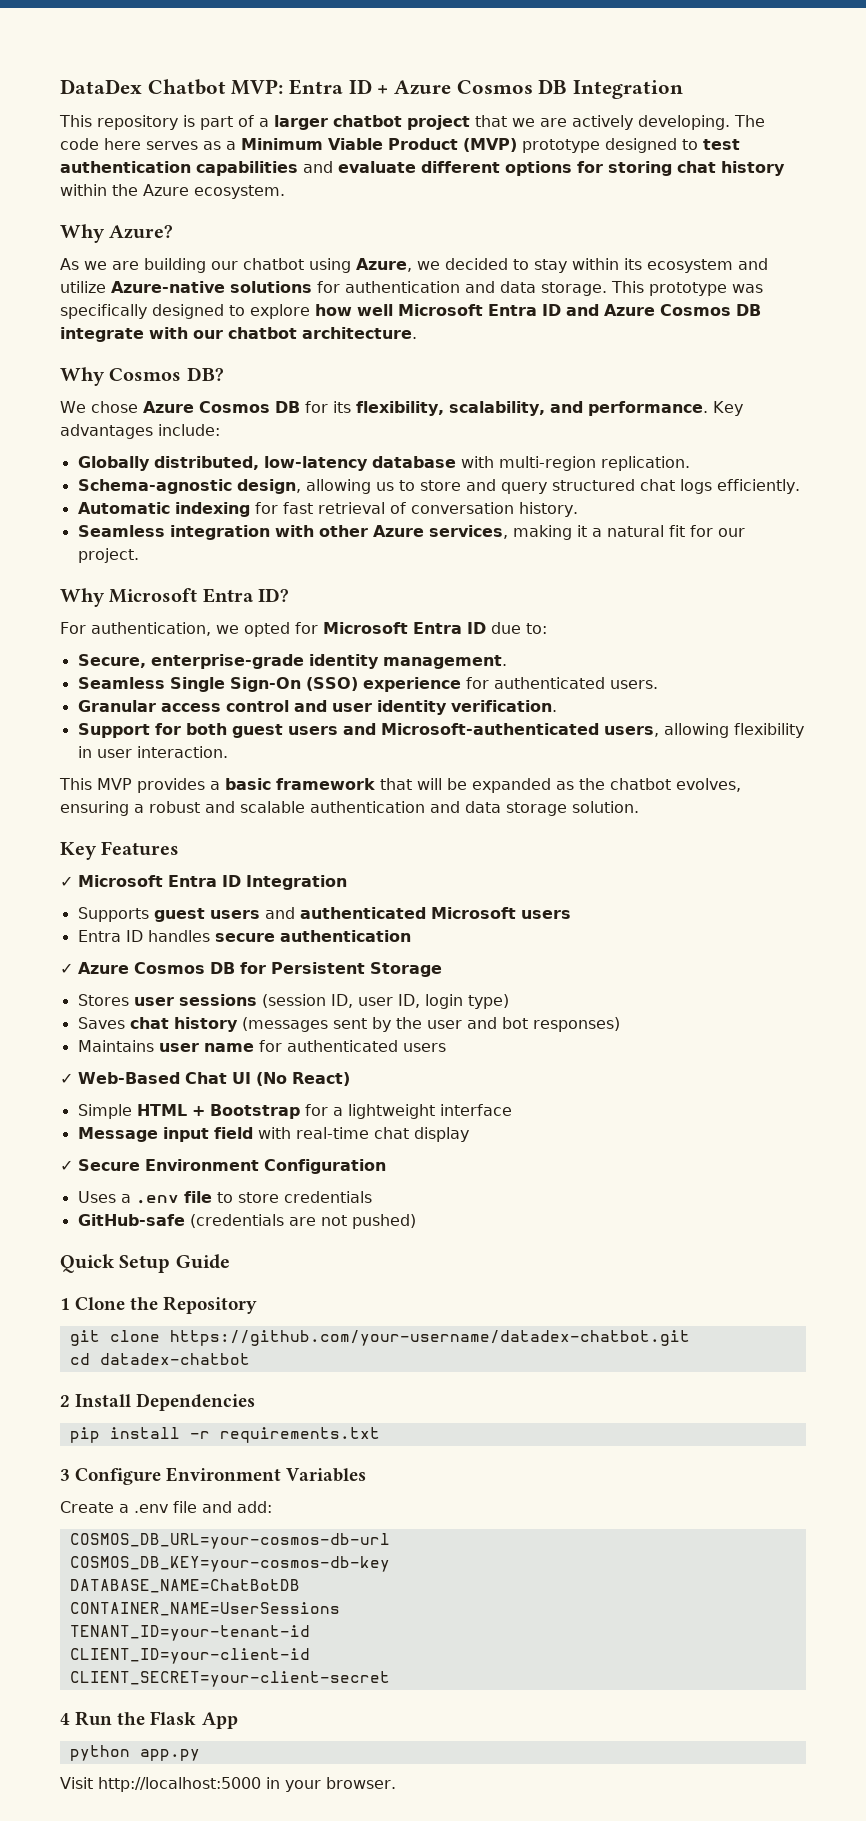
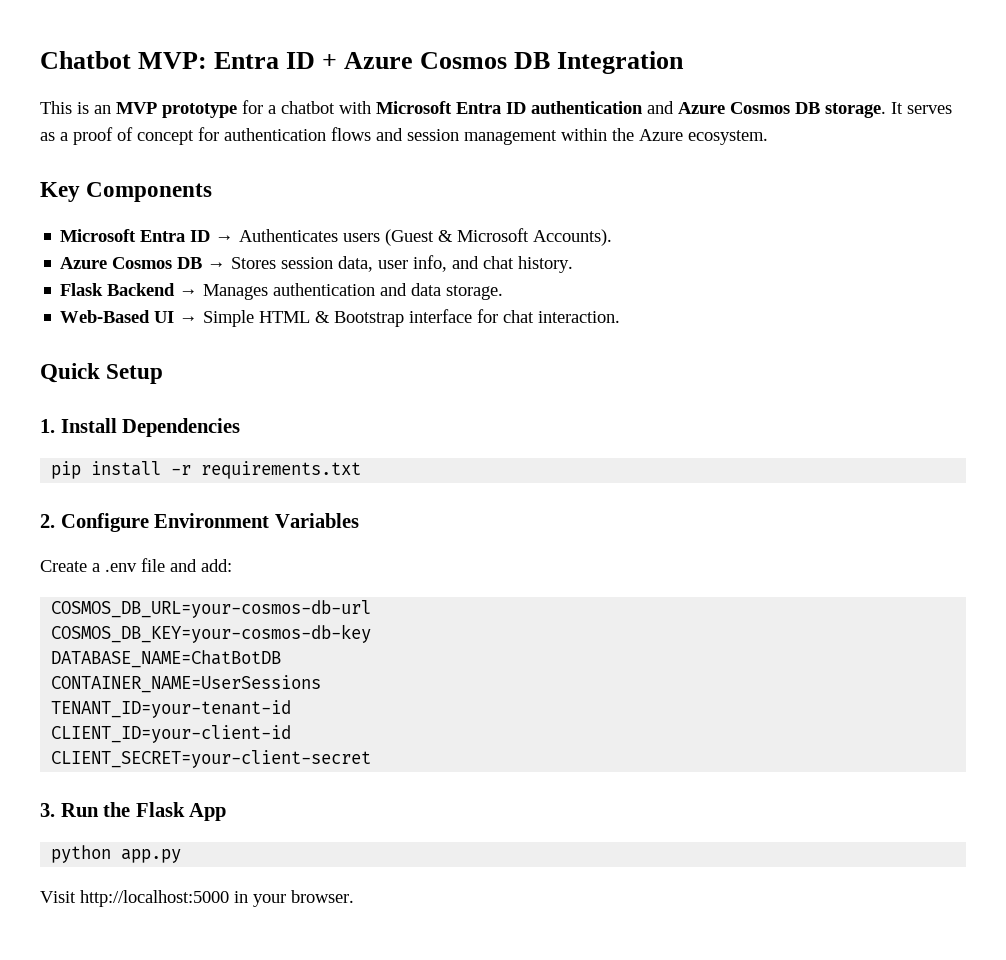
[60,79,142,94] DataDex -> (40, 60) none
[97,115,765,130] [60,138,740,153] [60,161,785,176] [60,184,285,199] [60,224,174,243] [60,258,768,273] [60,281,763,296] [60,304,761,319] [60,327,417,342] [60,367,224,386] [60,401,743,416] [60,424,220,439] [77,456,690,471] [77,479,800,494] [77,502,578,517] [77,525,745,540] [77,548,139,563] [60,588,290,607] [60,622,547,637] [77,654,507,669] [77,677,658,692] [77,700,557,715] [77,723,804,738] [77,746,228,758] [59,778,741,793] [60,801,639,816] [60,841,180,860] [60,875,347,890] [77,907,571,922] [77,930,411,942] [60,962,442,977] [77,994,509,1009] [77,1017,620,1032] [77,1040,446,1052] [60,1072,350,1086] [77,1104,512,1119] [77,1127,469,1142] [60,1159,386,1174] [77,1191,372,1204] [77,1214,416,1229] [60,1254,230,1273] [60,1296,258,1314] [69,1330,690,1346] [69,1353,250,1365] [60,1395,70,1407] repository is part of a larger chatbot project that we are actively developing. The code here serves as a Minimum Viable Product (MVP) prototype designed to test authentication capabilities and evaluate different options for storing chat history within the Azure ecosystem. // Why Azure? // As we are building our chatbot using Azure, we decided to stay within its ecosystem and utilize Azure-native solutions for authentication and data storage. This prototype was specifically designed to explore how well Microsoft Entra ID and Azure Cosmos DB integrate with our chatbot architecture. // Why Cosmos DB? // We chose Azure Cosmos DB for its flexibility, scalability, and performance. Key advantages include: // Globally distributed, low-latency database with multi-region replication. // Schema-agnostic design, allowing us to store and query structured chat logs efficiently. // Automatic indexing for fast retrieval of conversation history. // Seamless integration with other Azure services, making it a natural fit for our project. // Why Microsoft Entra ID? // For authentication, we opted for Microsoft Entra ID due to: // Secure, enterprise-grade identity management. // Seamless Single Sign-On (SSO) experience for authenticated users. // Granular access control and user identity verification. // Support for both guest users and Microsoft-authenticated users, allowing flexibility in user interaction. // This MVP provides a basic framework that will be expanded as the chatbot evolves, ensuring a robust and scalable authentication and data storage solution. // Key Features // ✓ Microsoft Entra ID Integration // Supports guest users and authenticated Microsoft users // Entra ID handles secure authentication // ✓ Azure Cosmos DB for Persistent Storage // Stores user sessions (session ID, user ID, login type) // Saves chat history (messages sent by the user and bot responses) // Maintains user name for authenticated users // ✓ Web-Based Chat UI (No React) // Simple HTML + Bootstrap for a lightweight interface // Message input field with real-time chat display // ✓ Secure Environment Configuration // Uses a .env file to store credentials // GitHub-safe (credentials are not pushed) // Quick Setup Guide // 1 Clone the Repository // git clone https://github.com/your-username/datadex-chatbot.git // cd datadex-chatbot // 2 -> [77,100,952,118] [40,127,768,145] [40,182,213,202] [60,228,613,246] [60,255,574,273] [60,283,504,300] [60,309,621,327] [40,363,164,384] [40,419,55,433] is an MVP prototype for a chatbot with Microsoft Entra ID authentication and Azure Cosmos DB storage. It serves as a proof of concept for authentication flows and session management within the Azure ecosystem. // Key Components // Microsoft Entra ID → Authenticates users (Guest & Microsoft Accounts). // Azure Cosmos DB → Stores session data, user info, and chat history. // Flask Backend → Manages authentication and data storage. // Web-Based UI → Simple HTML & Bootstrap interface for chat interaction. // Quick Setup // 1.
[60,1469,70,1481] 3 -> [40,514,55,528] 2.
[60,1713,70,1725] 4 -> [40,803,55,817] 3.

